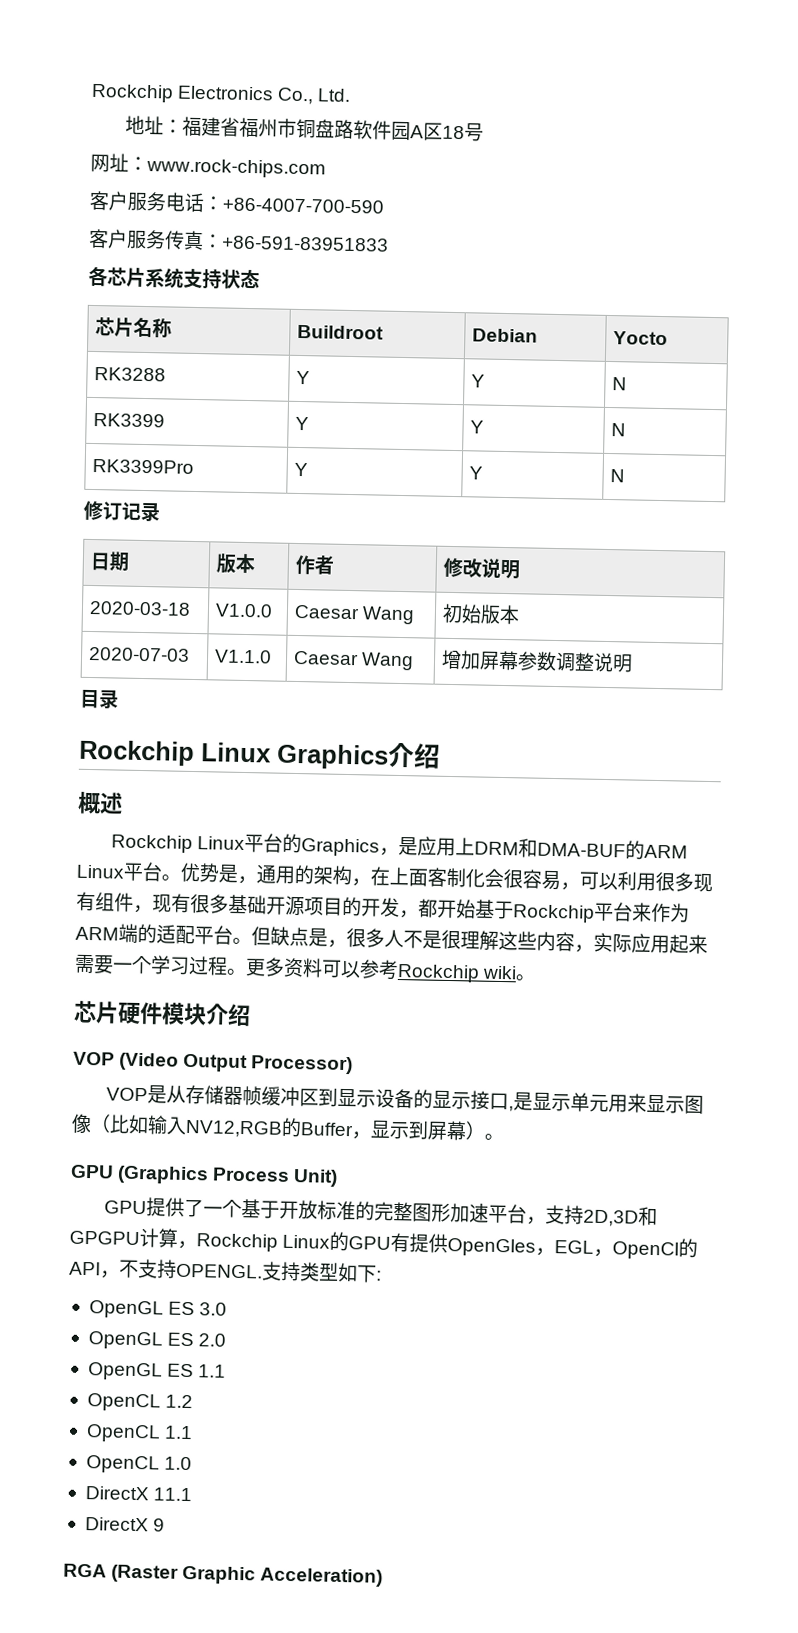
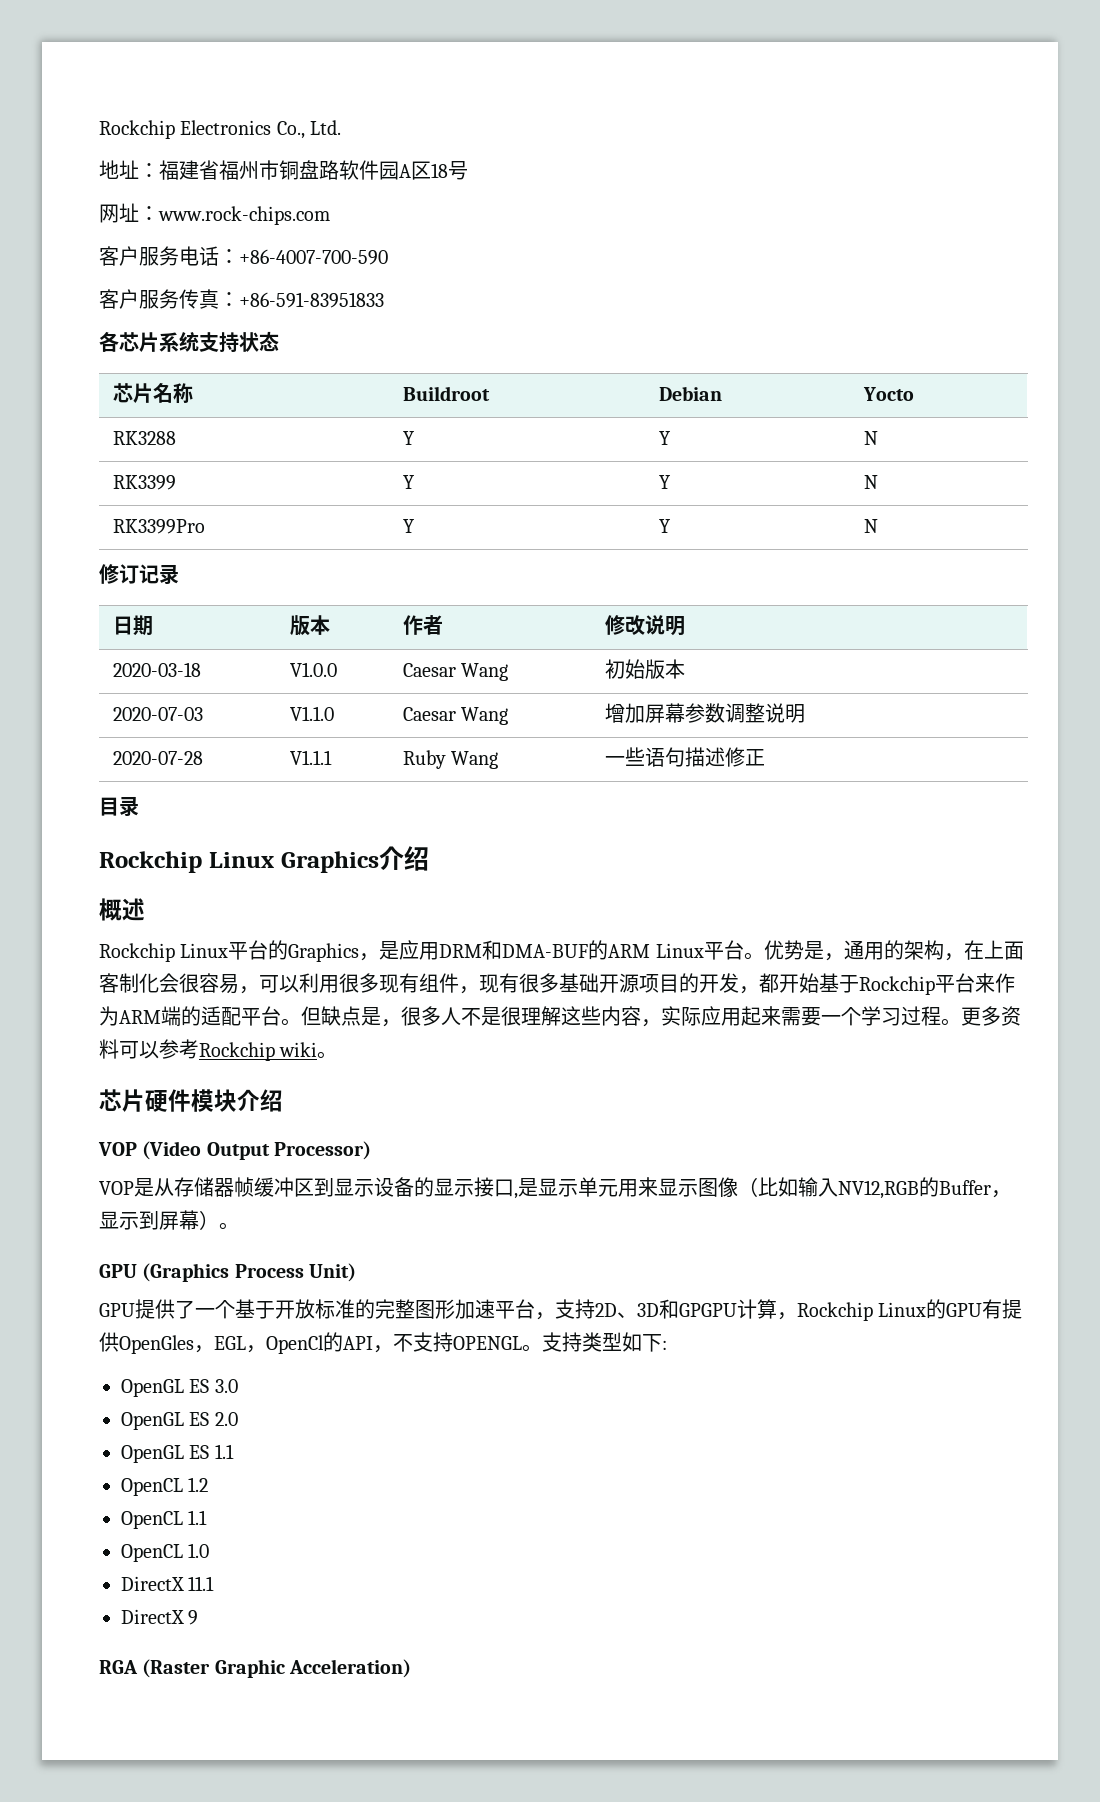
(634, 663) none -> [112,751,203,765] [289,750,332,765] [402,750,499,769] [604,747,765,767] // 2020-07-28 | V1.1.1 | Ruby Wang | 一些语句描述修正
[455,837,476,856] 上 -> (440, 951) none
[583,1209,640,1227] 2D,3D -> [595,1303,659,1318] 2D、3D
[176,1263,263,1279] OPENGL. -> [453,1336,542,1352] OPENGL。

